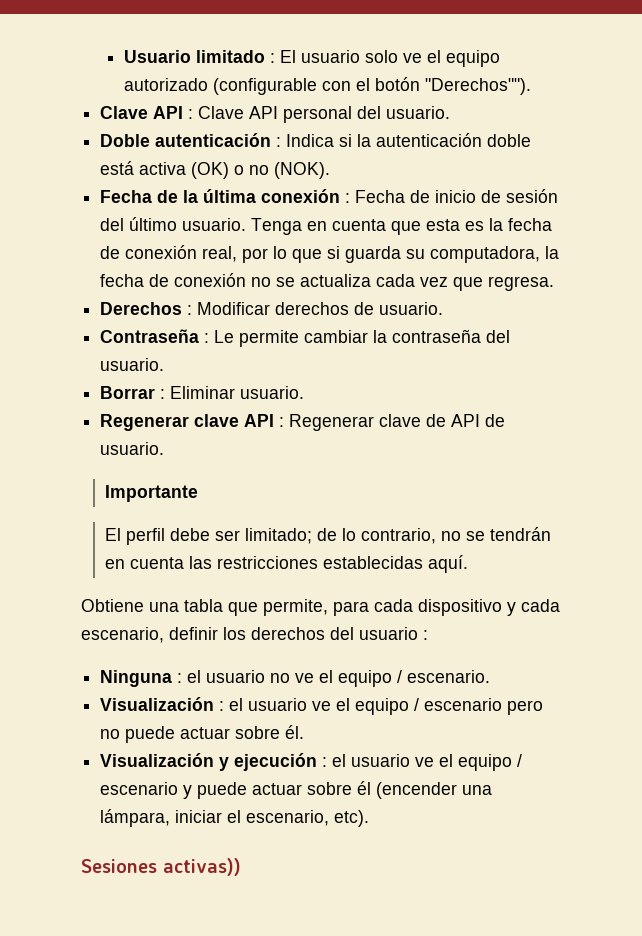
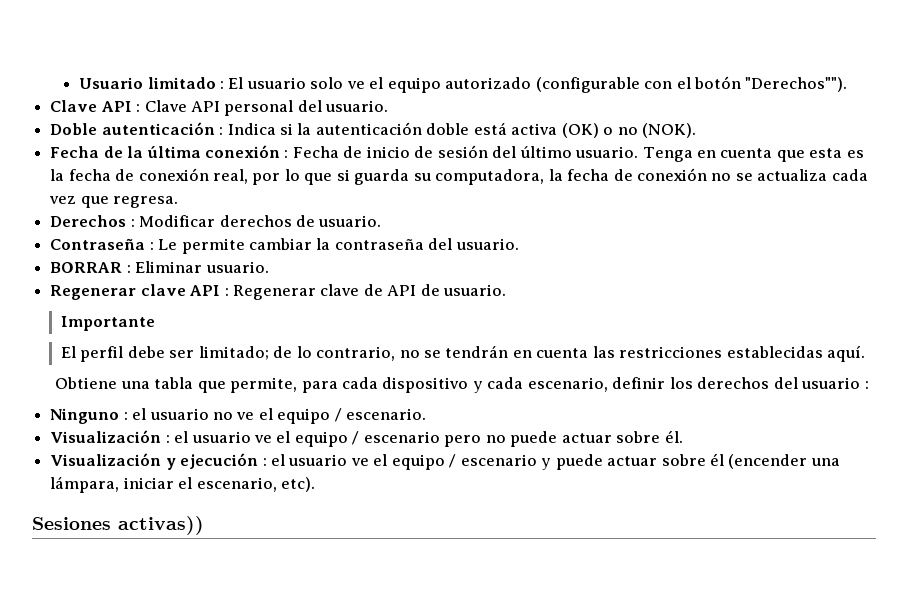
[100,386,156,399] Borrar -> [50,262,123,273] BORRAR
[100,670,173,687] Ninguna -> [50,408,120,424] Ninguno

